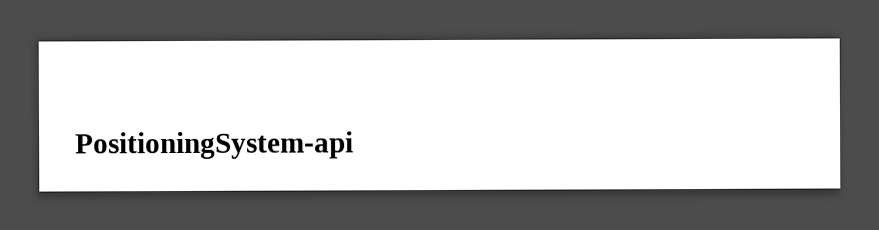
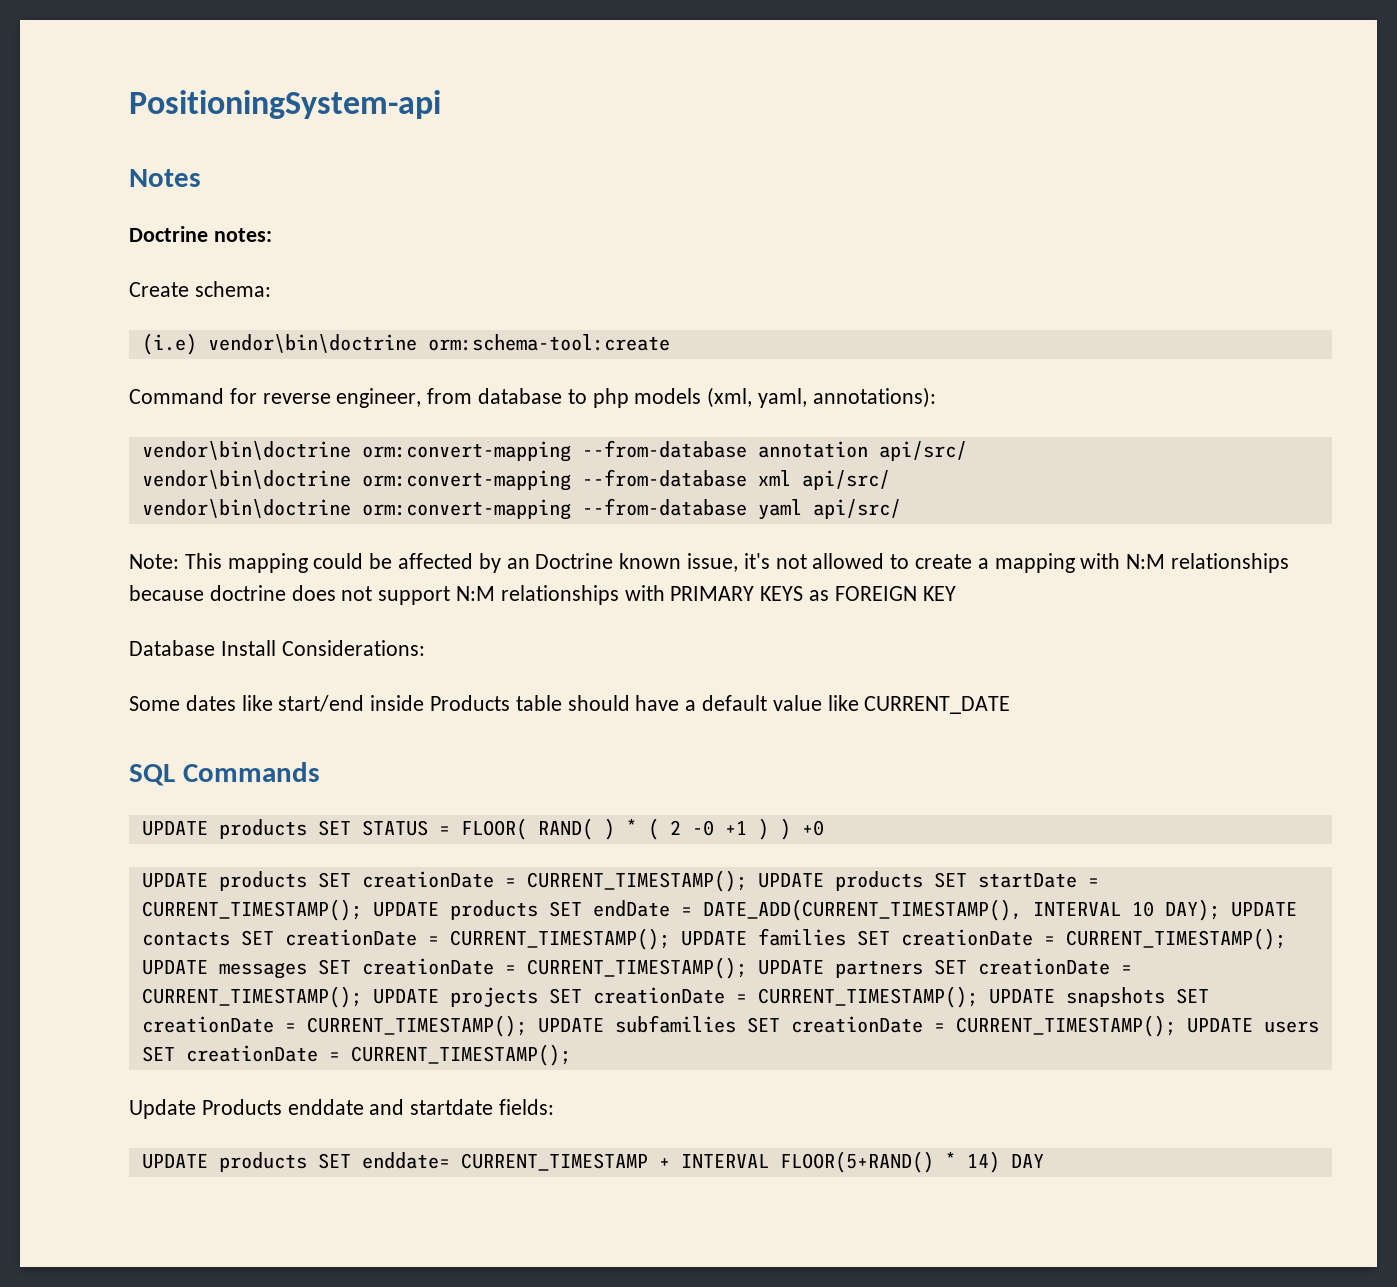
(354, 145) none -> [129,169,201,187] [129,226,272,242] [129,281,271,297] [141,333,670,355] [129,387,936,408] [141,440,967,462] [141,469,890,491] [141,498,901,520] [129,553,1290,573] [129,585,956,605] [129,640,425,656] [129,695,1011,714] [129,762,320,786] [141,818,824,840] [141,870,1099,892] [141,899,1297,921] [141,928,1286,950] [141,957,1132,979] [141,986,1209,1008] [141,1015,1319,1037] [141,1044,571,1066] [129,1099,555,1119] [141,1151,1044,1173] // Notes // Doctrine notes: // Create schema: // (i.e) vendor\bin\doctrine orm:schema-tool:create // Command for reverse engineer, from database to php models (xml, yaml, annotations): // vendor\bin\doctrine orm:convert-mapping --from-database annotation api/src/ // vendor\bin\doctrine orm:convert-mapping --from-database xml api/src/ // vendor\bin\doctrine orm:convert-mapping --from-database yaml api/src/ // Note: This mapping could be affected by an Doctrine known issue, it's not allowed to create a mapping with N:M relationships because doctrine does not support N:M relationships with PRIMARY KEYS as FOREIGN KEY // Database Install Considerations: // Some dates like start/end inside Products table should have a default value like CURRENT_DATE // SQL Commands // UPDATE products SET STATUS = FLOOR( RAND( ) * ( 2 -0 +1 ) ) +0 // UPDATE products SET creationDate = CURRENT_TIMESTAMP(); UPDATE products SET startDate = CURRENT_TIMESTAMP(); UPDATE products SET endDate = DATE_ADD(CURRENT_TIMESTAMP(), INTERVAL 10 DAY); UPDATE contacts SET creationDate = CURRENT_TIMESTAMP(); UPDATE families SET creationDate = CURRENT_TIMESTAMP(); UPDATE messages SET creationDate = CURRENT_TIMESTAMP(); UPDATE partners SET creationDate = CURRENT_TIMESTAMP(); UPDATE projects SET creationDate = CURRENT_TIMESTAMP(); UPDATE snapshots SET creationDate = CURRENT_TIMESTAMP(); UPDATE subfamilies SET creationDate = CURRENT_TIMESTAMP(); UPDATE users SET creationDate = CURRENT_TIMESTAMP(); // Update Products enddate and startdate fields: // UPDATE products SET enddate= CURRENT_TIMESTAMP + INTERVAL FLOOR(5+RAND() * 14) DAY

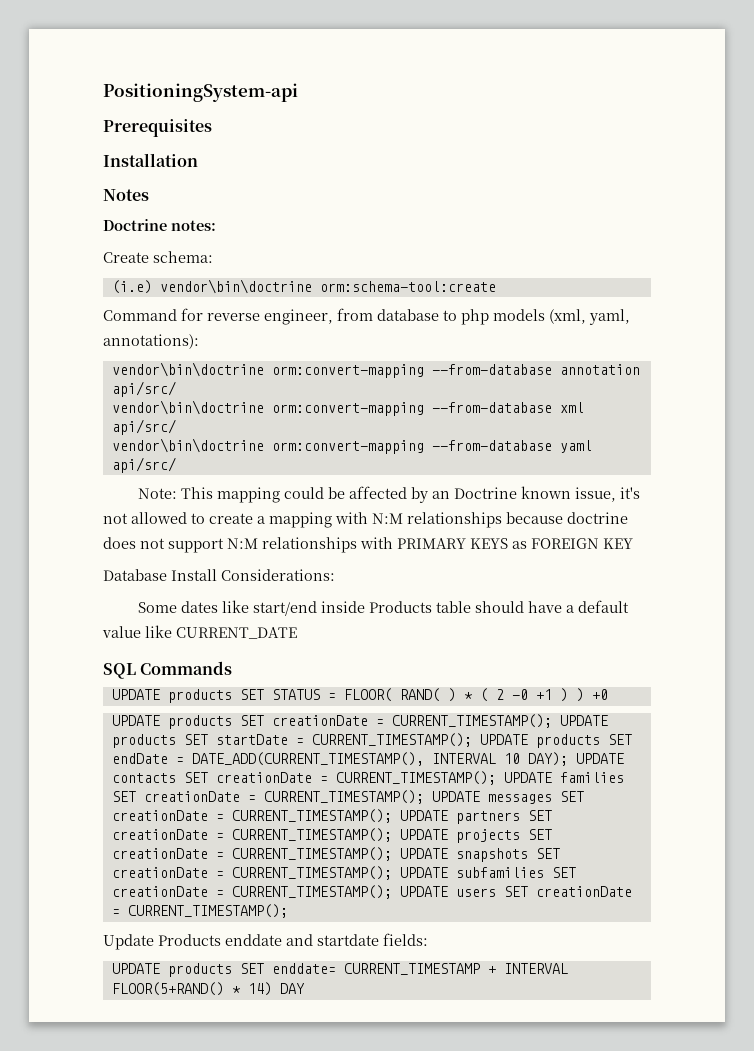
(441, 104) none -> [103,119,212,137] [103,153,198,167] // Prerequisites // Installation

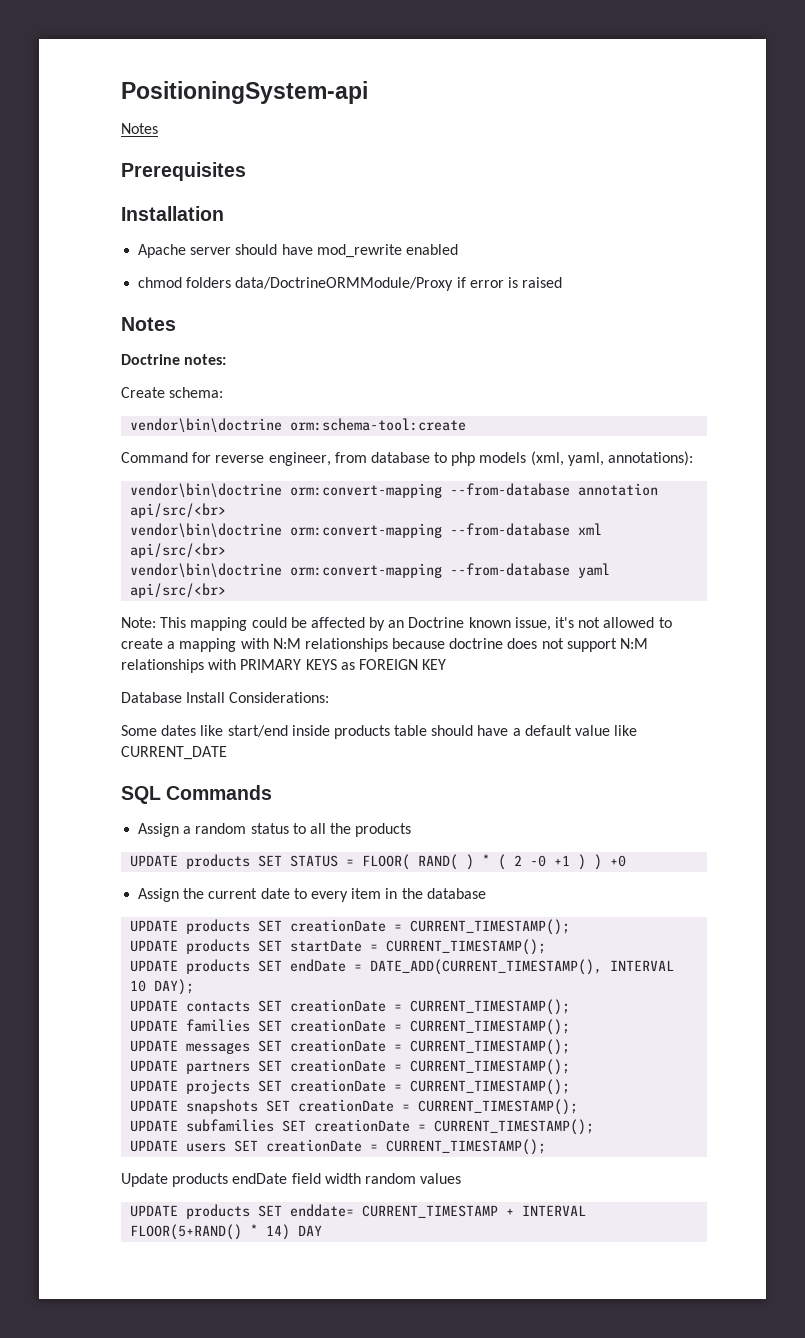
(298, 92) none -> [121,123,158,134] // Notes
(198, 160) none -> [138,244,458,258] [138,277,563,291] // Apache server should have mod_rewrite enabled // chmod folders data/DoctrineORMModule/Proxy if error is raised
[111,280,152,294] (i.e) -> (224, 392) none
[111,381,176,397] api/src/ -> [130,503,227,518] api/src/<br>
[111,419,176,435] api/src/ -> [130,543,227,558] api/src/<br>
[111,457,176,473] api/src/ -> [130,583,227,598] api/src/<br>
[369,601,433,613] Products -> [333,725,390,739] products
(233, 668) none -> [138,823,412,837] // Assign a random status to all the products
(608, 694) none -> [138,888,486,902] // Assign the current date to every item in the database
(552, 721) none -> (571, 927) //
(472, 740) none -> (547, 947) //
(568, 759) none -> (195, 987) //
(496, 778) none -> (571, 1007) //
(424, 797) none -> (571, 1027) //
(392, 816) none -> (571, 1047) //
(392, 835) none -> (571, 1067) //
(392, 854) none -> (571, 1087) //
(392, 873) none -> (579, 1107) //
(392, 892) none -> (595, 1127) //
[158,933,428,946] Products enddate and startdate fields: -> [172,1173,462,1187] products endDate field width random values

